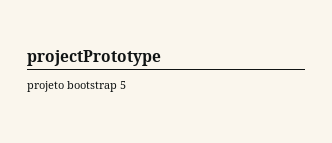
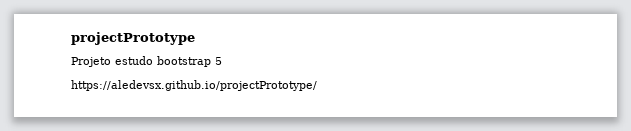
[27,81,64,92] projeto -> [71,56,153,67] Projeto estudo
(126, 85) none -> [71,80,317,91] // https://aledevsx.github.io/projectPrototype/

